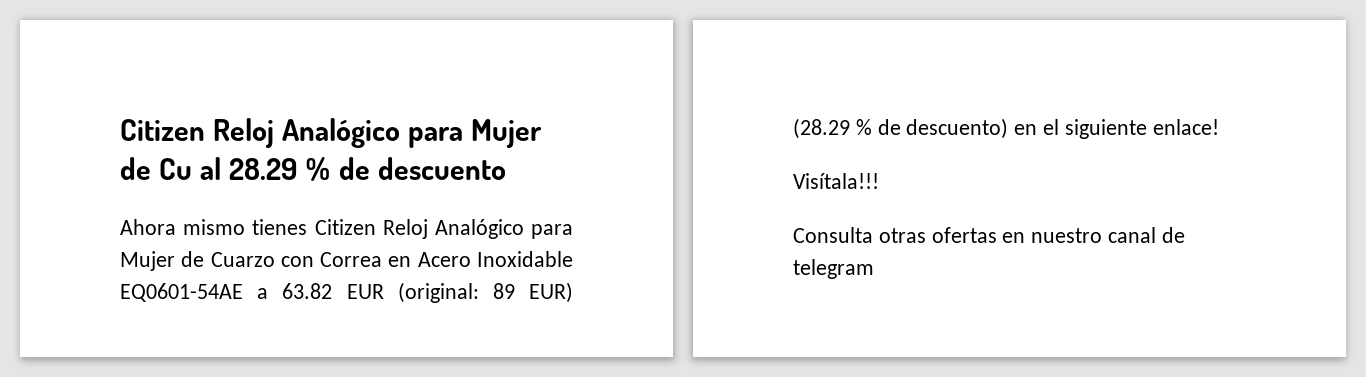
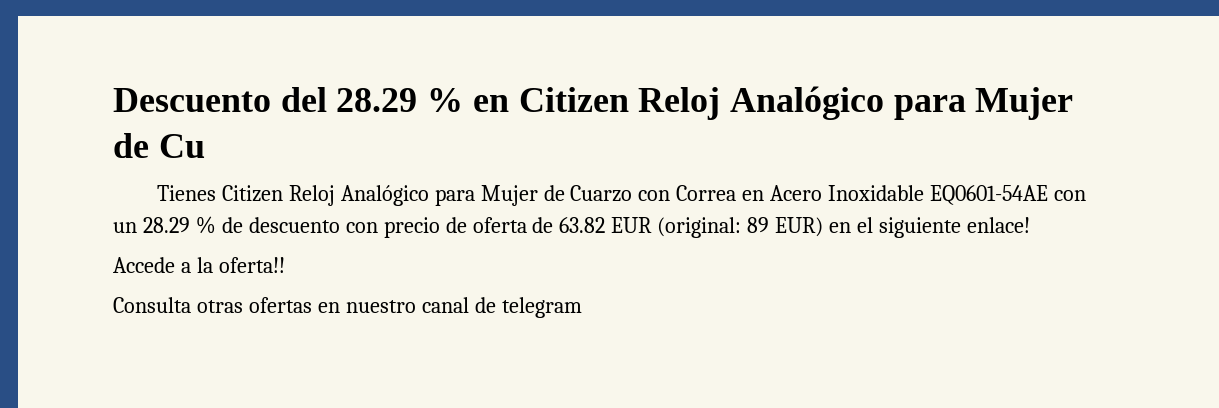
(120, 130) none -> [113,87,509,112] Descuento del 28.29 % en
[200,157,506,181] [120,219,308,235] al 28.29 % de descuento // Ahora mismo tienes -> [156,185,216,201] // Tienes
[257,288,269,299] a -> [1054,190,1087,201] [113,216,554,238] con un 28.29 % de descuento con precio de oferta de
[793,118,1009,139] (28.29 % de descuento) -> (824, 227) none
[793,173,879,189] Visítala!!! -> [113,257,285,273] Accede a la oferta!!

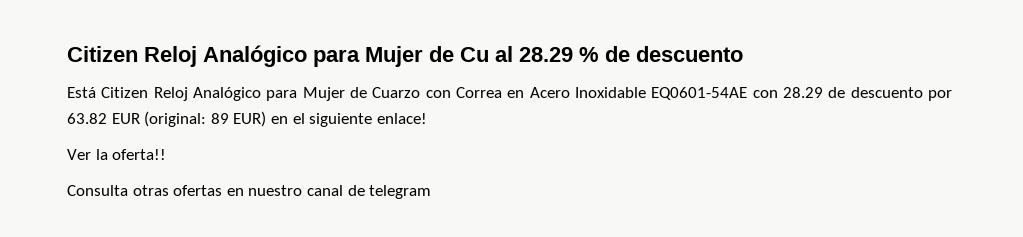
[113,87,509,112] Descuento del 28.29 % en -> (67, 54) none
[156,185,216,201] // Tienes -> [495,46,743,62] [67,87,96,98] al 28.29 % de descuento // Está
[113,216,554,238] un 28.29 % de descuento con precio de oferta de -> [783,87,953,101] 28.29 de descuento por
[113,257,191,273] Accede a -> [67,149,91,160] Ver

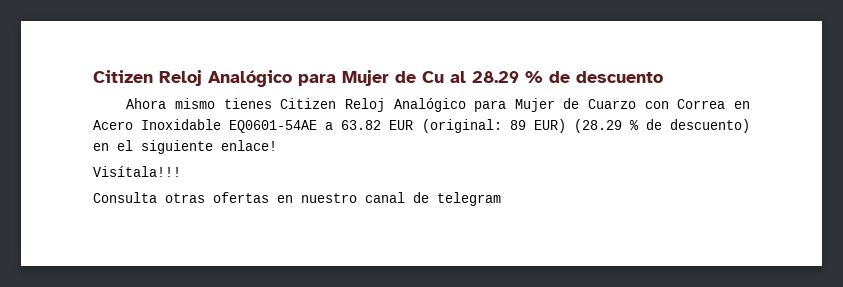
[67,87,96,98] Está -> [126,98,272,109] Ahora mismo tienes
[752,87,953,101] con 28.29 de descuento por -> [325,122,334,130] a
(267, 119) none -> [573,119,751,133] (28.29 % de descuento)
[67,149,167,160] Ver la oferta!! -> [93,166,181,177] Visítala!!!

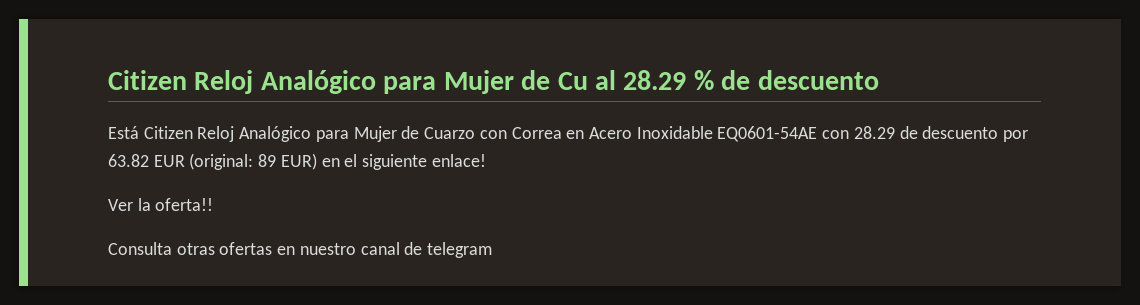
[126,98,272,109] Ahora mismo tienes -> [108,126,139,139] Está
[325,122,334,130] a -> [822,126,1029,142] con 28.29 de descuento por
[573,119,751,133] (28.29 % de descuento) -> (317, 161) none
[93,166,181,177] Visítala!!! -> [108,198,214,211] Ver la oferta!!

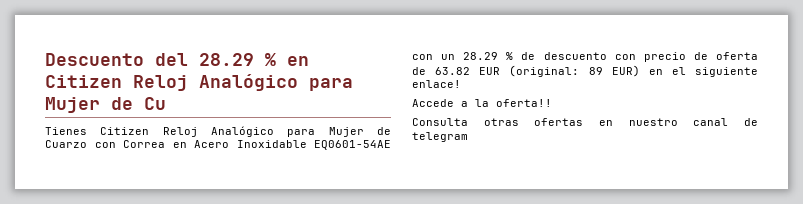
(108, 80) none -> [45,53,309,66] Descuento del 28.29 % en
[594,70,879,90] [108,126,139,139] al 28.29 % de descuento // Está -> [45,127,87,135] // Tienes
[853,126,1029,142] 28.29 de descuento por -> [441,52,758,62] [412,67,426,75] un 28.29 % de descuento con precio de oferta de
[108,199,133,211] Ver -> [412,99,468,107] Accede a

